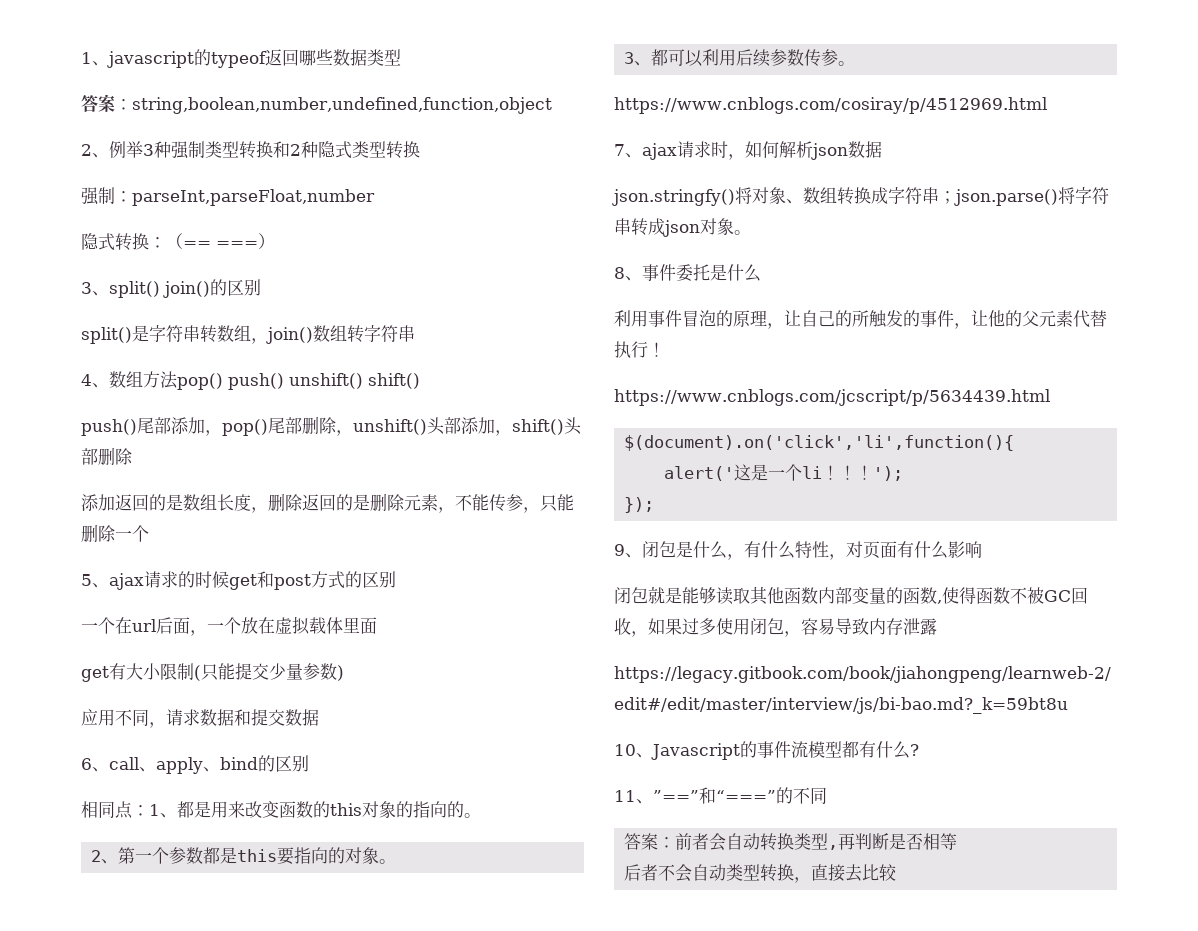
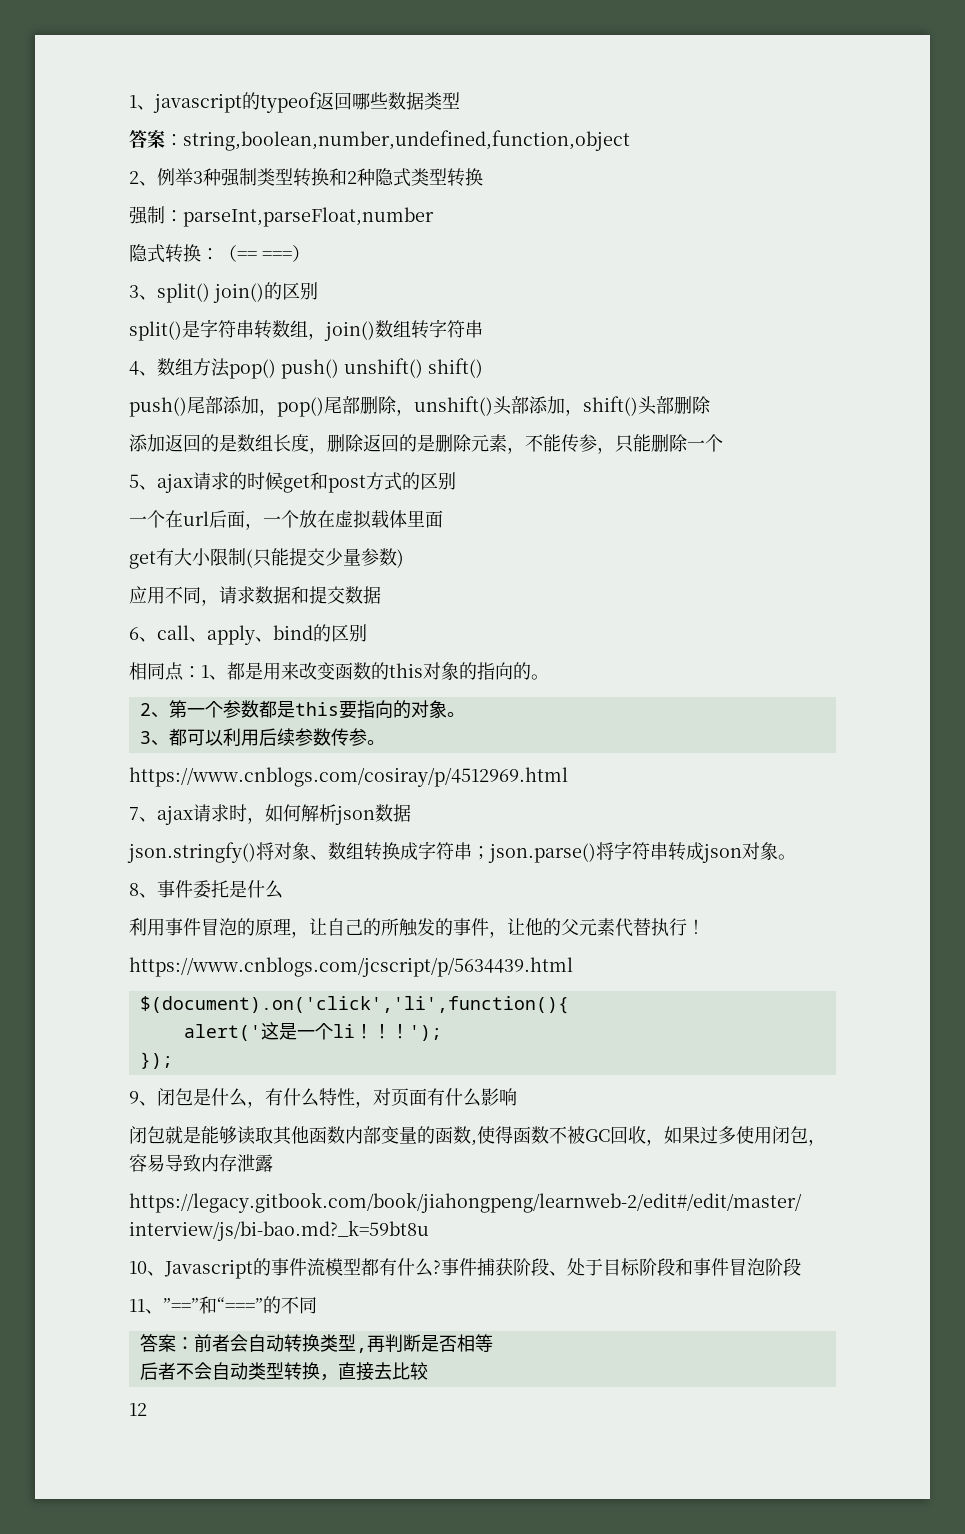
(919, 750) none -> [441,1258,801,1276] 事件捕获阶段、处于目标阶段和事件冒泡阶段
(898, 872) none -> [129,1403,147,1416] // 12

